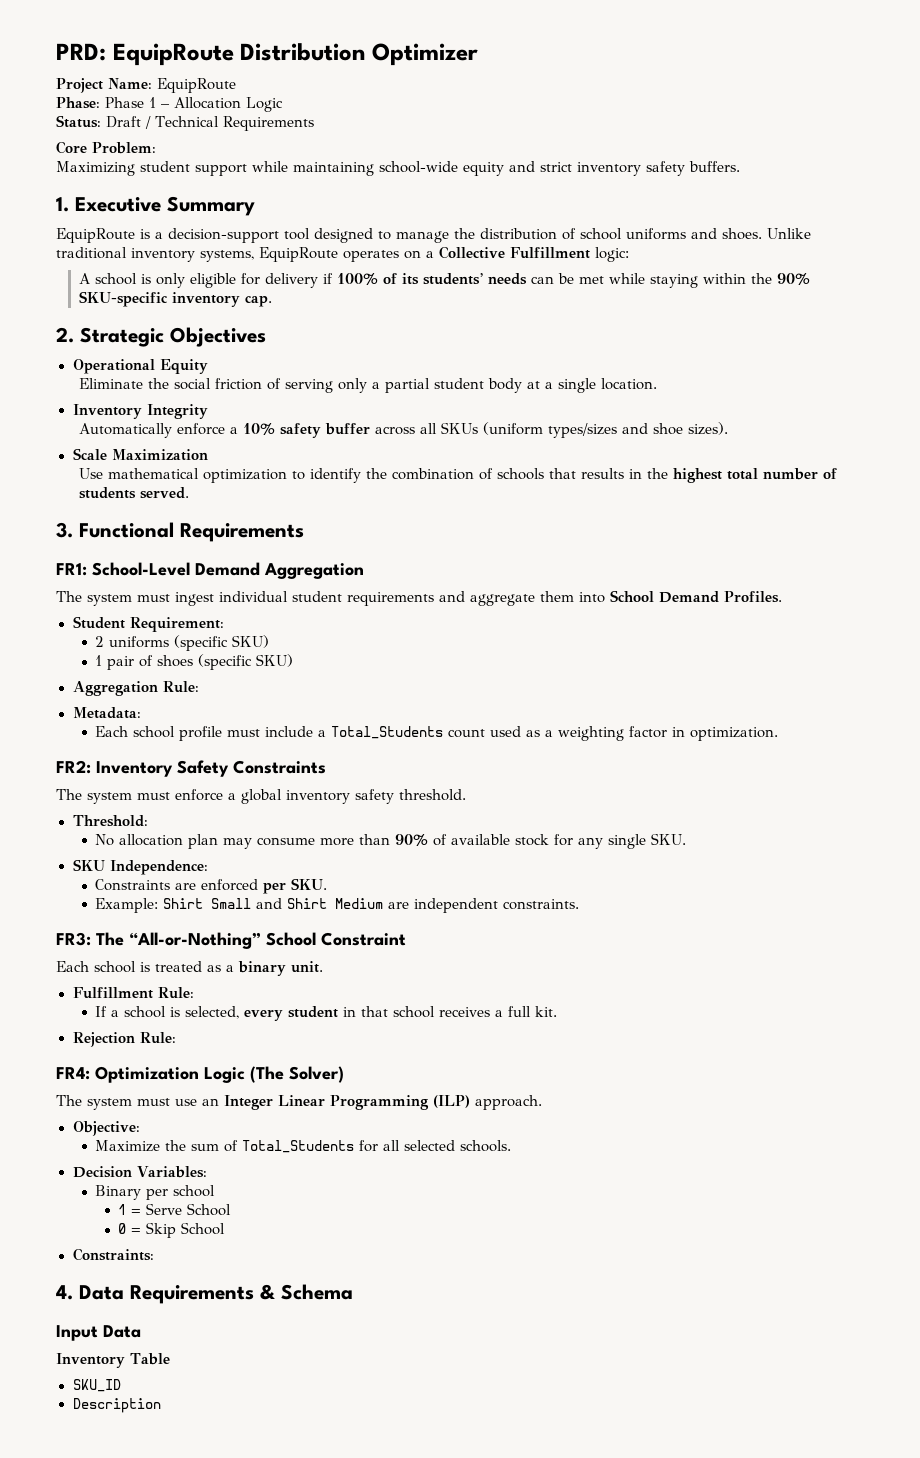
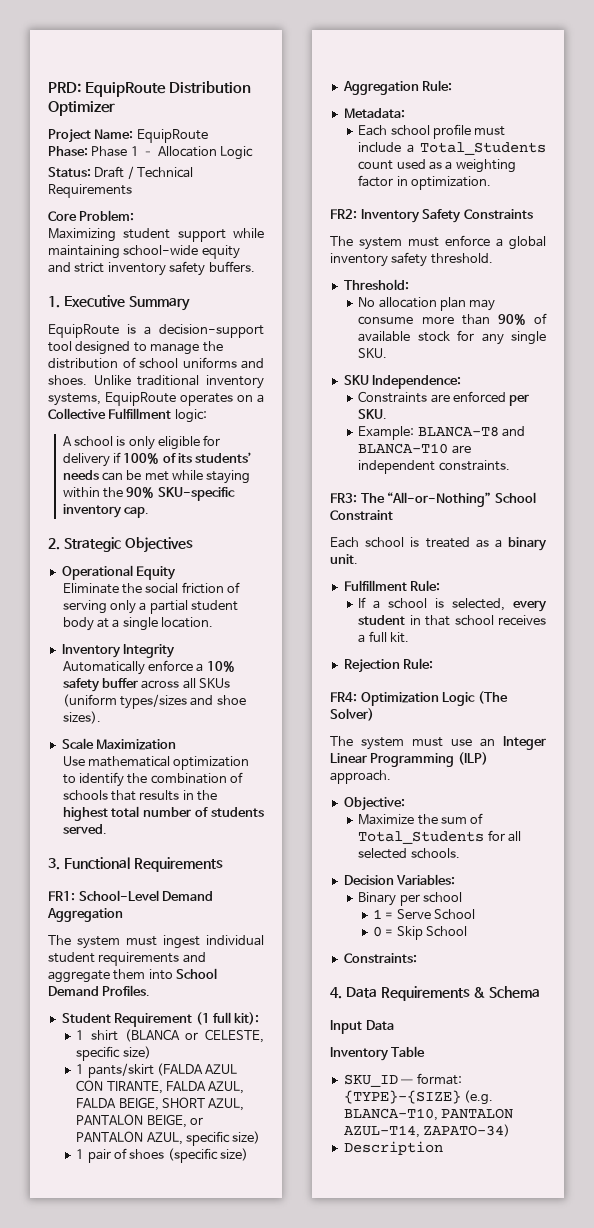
[129,617,224,632] [95,635,270,651] Requirement: // 2 uniforms (specific SKU) -> [114,1012,260,1027] [76,1029,264,1043] [76,1046,151,1061] [76,1063,238,1078] [76,1080,245,1094] [76,1097,245,1111] [76,1114,204,1128] [76,1131,261,1146] Requirement (1 full kit): // 1 shirt (BLANCA or CELESTE, specific size) // 1 pants/skirt (FALDA AZUL CON TIRANTE, FALDA AZUL, FALDA BEIGE, SHORT AZUL, PANTALON BEIGE, or PANTALON AZUL, specific size)
[256,654,294,667] SKU) -> [220,1148,249,1161] size)
[163,898,384,909] Shirt Small and Shirt Medium -> [417,426,526,437] [358,443,449,454] BLANCA-T8 and BLANCA-T10
(121, 1385) none -> [401,1073,462,1085] [343,1090,494,1105] [343,1108,514,1121] [343,1124,511,1138] — format: {TYPE}-{SIZE} (e.g. BLANCA-T10, PANTALON AZUL-T14, ZAPATO-34)

